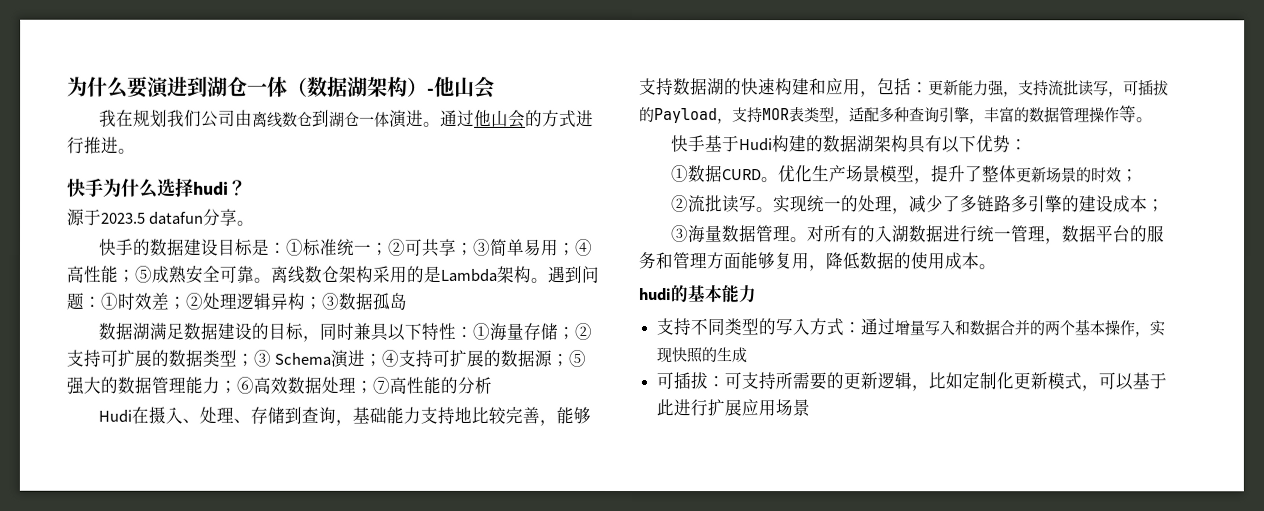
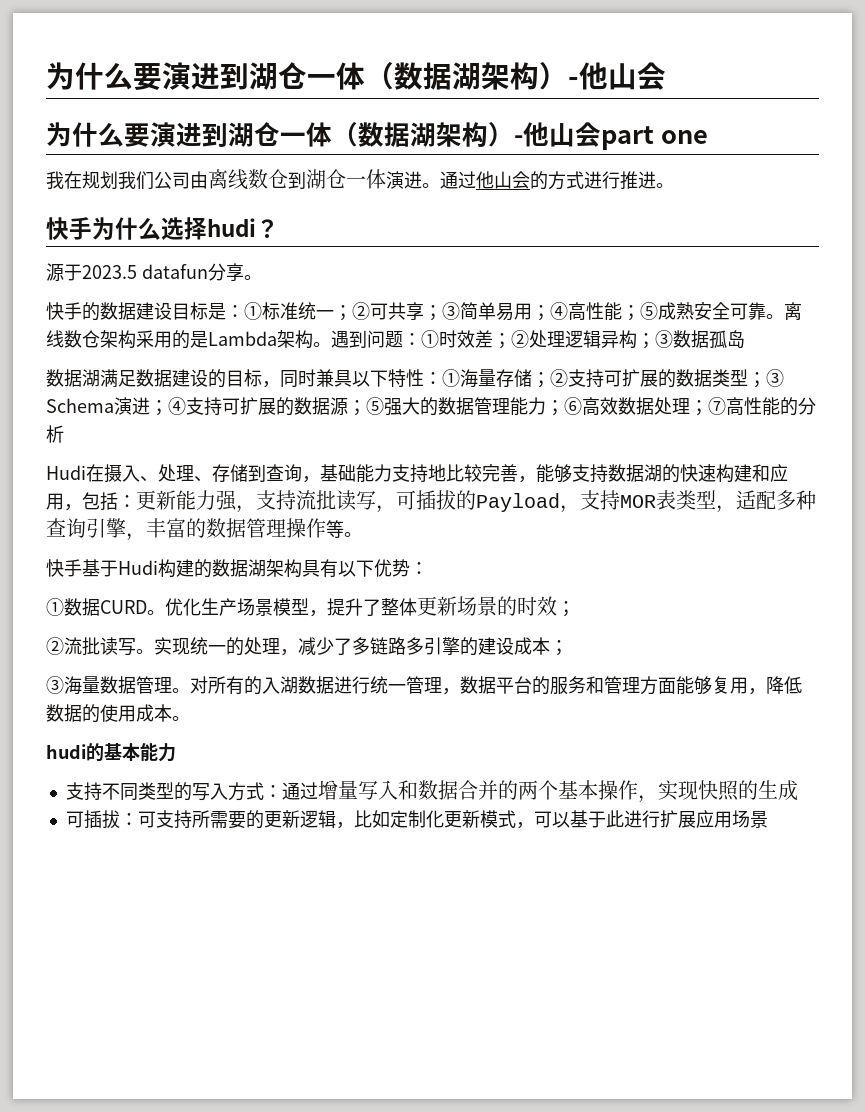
(495, 87) none -> [46,122,708,150] // 为什么要演进到湖仓一体（数据湖架构）-他山会part one

